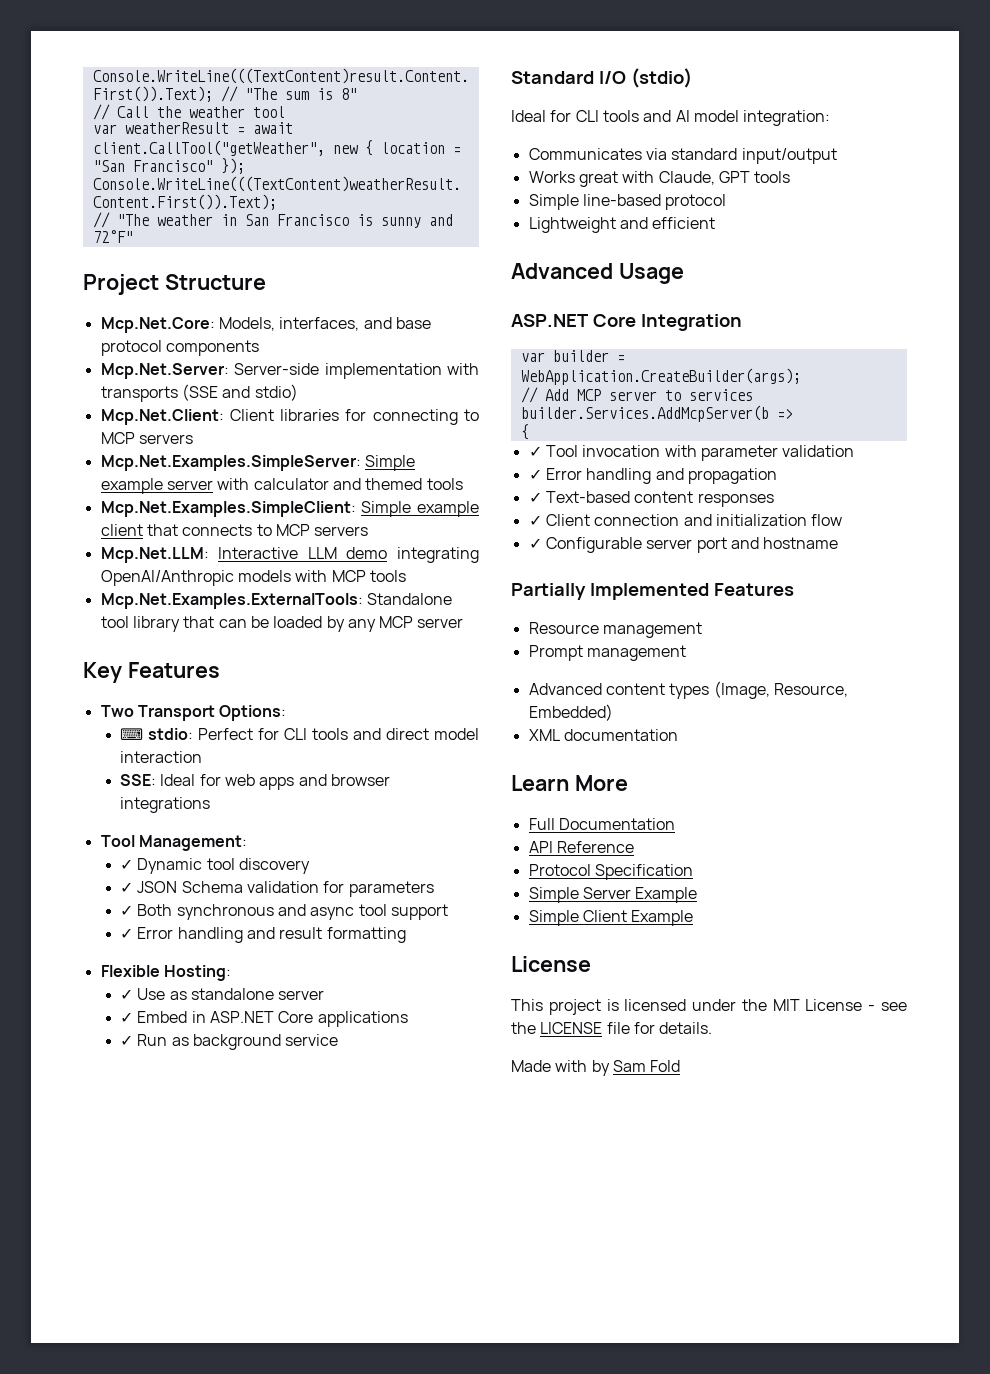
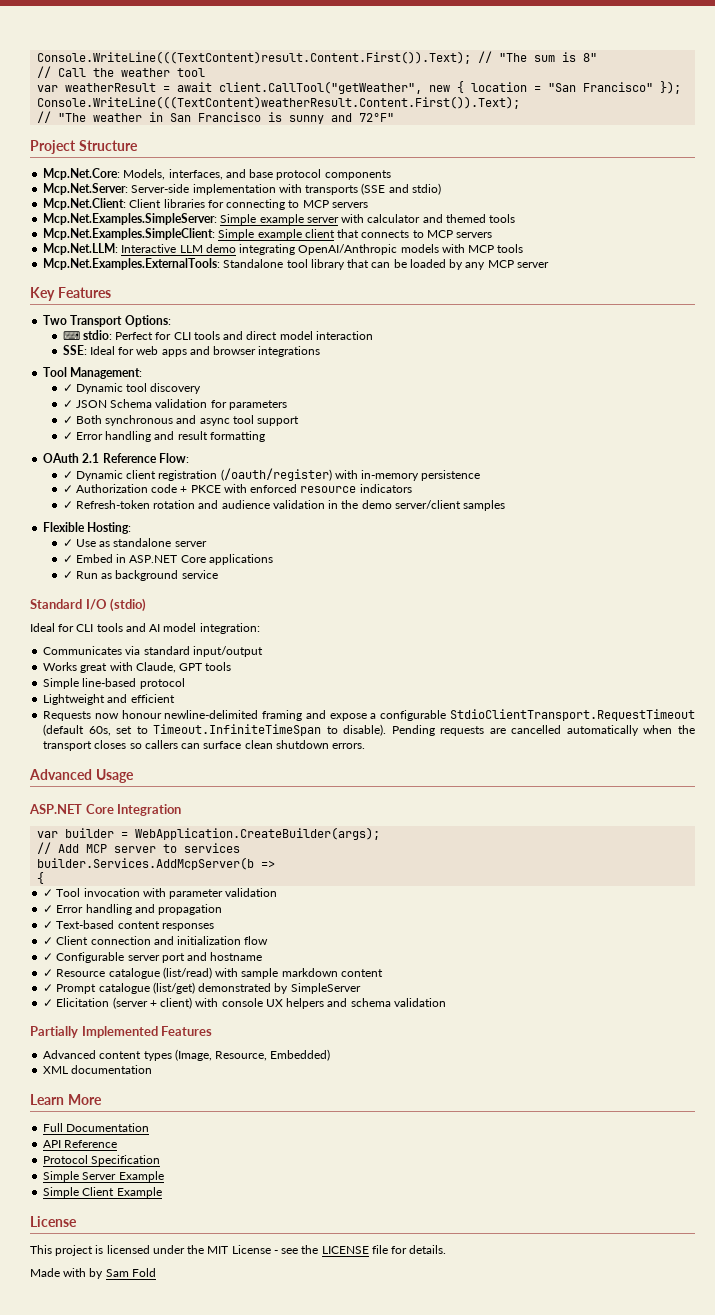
(406, 935) none -> [43,453,189,463] [62,468,481,481] [62,484,412,493] [62,500,506,511] // OAuth 2.1 Reference Flow: // ✓ Dynamic client registration (/oauth/register) with in-memory persistence // ✓ Authorization code + PKCE with enforced resource indicators // ✓ Refresh-token rotation and audience validation in the demo server/client samples
(716, 223) none -> [43,709,695,721] [43,724,695,736] [43,740,366,751] // Requests now honour newline-delimited framing and expose a configurable StdioClientTransport.RequestTimeout (default 60s, set to Timeout.InfiniteTimeSpan to disable). Pending requests are cancelled automatically when the transport closes so callers can surface clean shutdown errors.
(839, 543) none -> [43,967,383,979] [43,982,361,994] [43,997,446,1009] // ✓ Resource catalogue (list/read) with sample markdown content // ✓ Prompt catalogue (list/get) demonstrated by SimpleServer // ✓ Elicitation (server + client) with console UX helpers and schema validation
[528,622,702,638] [528,645,686,661] // Resource management // Prompt management -> (213, 1031) none

